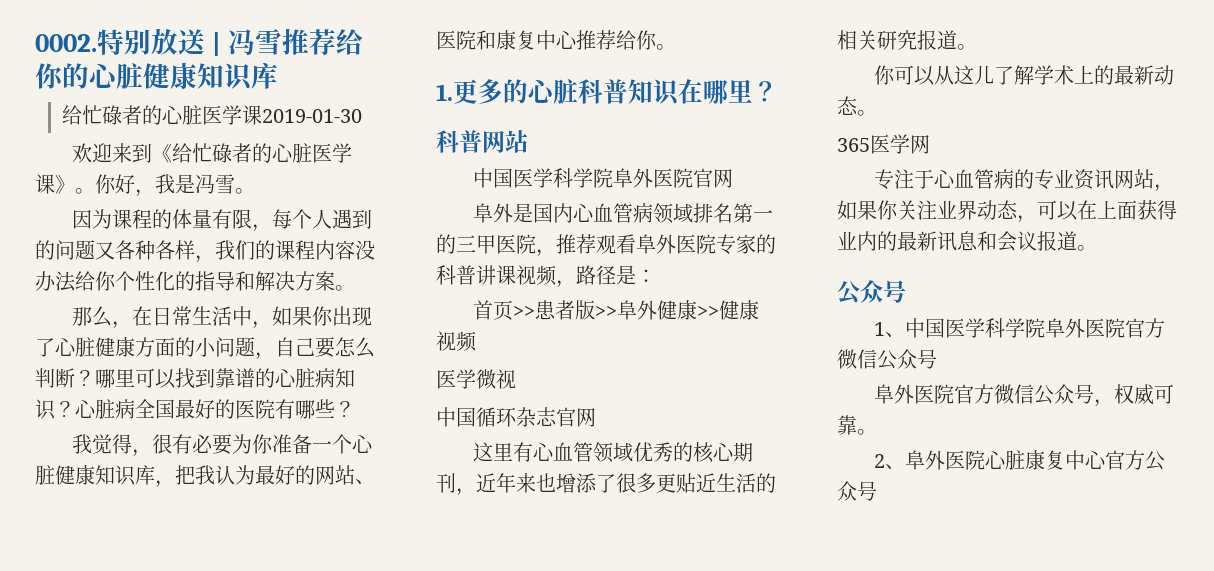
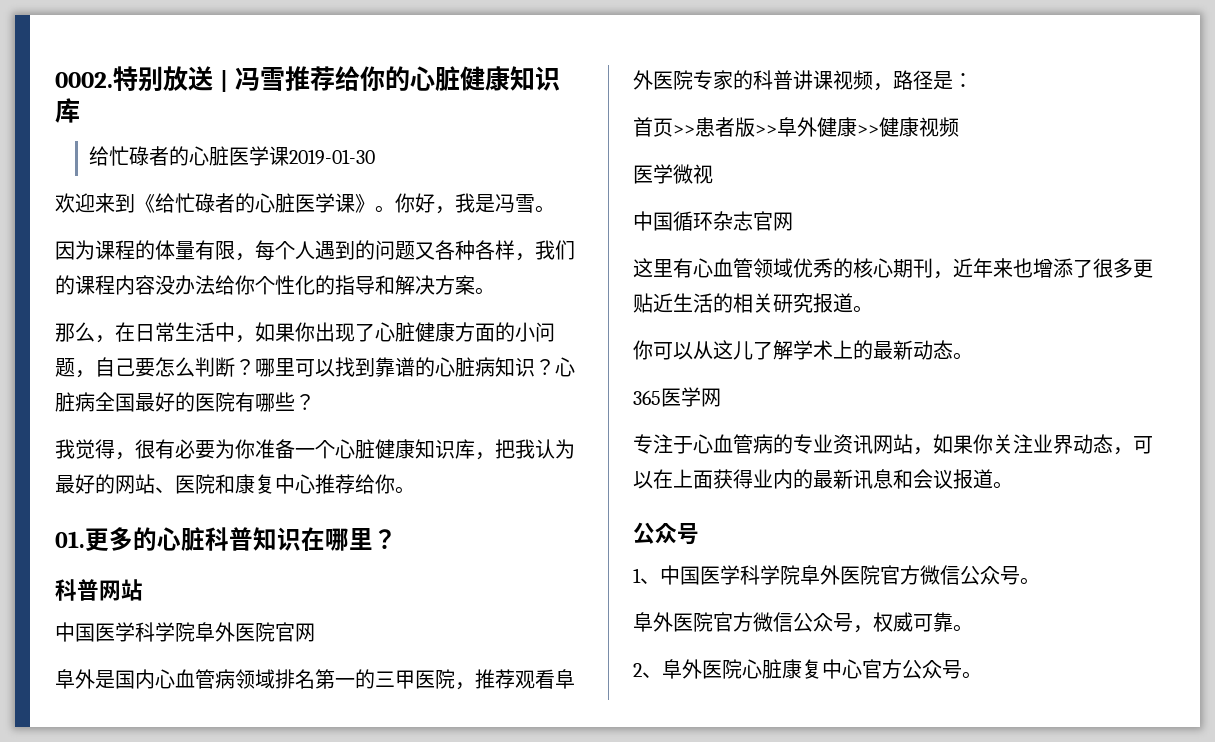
[436,84,453,101] 1. -> [55,531,85,548] 01.
(937, 359) none -> [1020,577,1040,585] 。
(877, 491) none -> [962,671,982,679] 。

